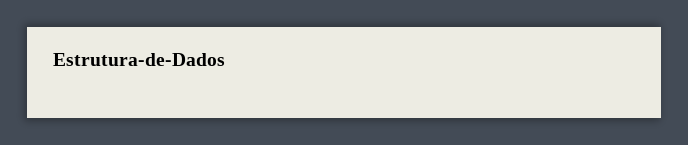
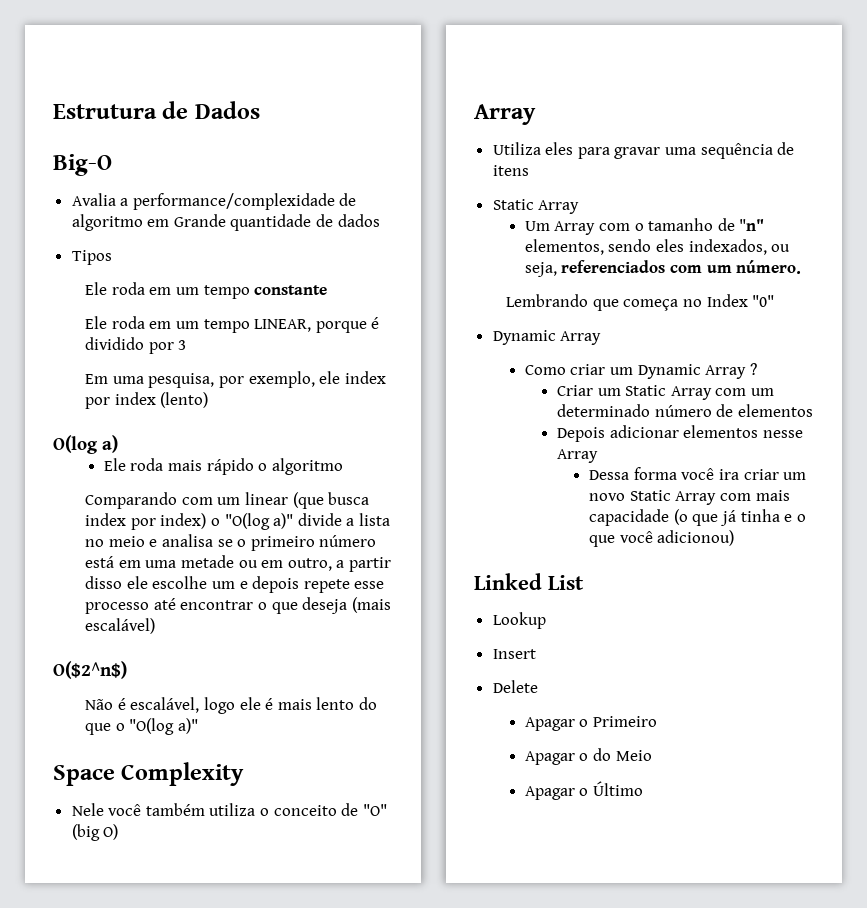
[53,53,225,66] Estrutura-de-Dados -> [53,101,260,119] [53,154,112,176] [71,193,357,210] [71,214,380,231] [71,250,112,265] [85,282,328,299] [85,316,380,333] [85,337,187,354] [85,371,386,388] [85,392,209,409] [53,435,119,454] [103,458,343,475] [85,492,370,509] [85,513,390,530] [85,534,377,551] [85,555,391,572] [85,576,385,593] [85,597,391,614] [85,618,156,634] [53,661,127,679] [85,697,377,714] [85,718,198,735] [53,762,245,786] [71,803,387,816] [71,824,119,841] [474,104,536,125] [492,142,795,159] [492,165,529,176] [492,199,580,214] [524,218,765,235] [524,239,791,255] [524,260,802,277] [506,294,775,311] [492,330,602,345] [524,363,757,379] [557,385,775,400] [557,404,813,417] [557,425,803,442] [557,449,599,463] [589,467,807,480] [589,490,790,505] [589,509,806,526] [589,530,735,547] [474,573,584,590] [492,612,546,629] [492,649,536,659] [492,680,538,693] [524,716,658,731] [524,748,652,765] [524,781,644,800] Estrutura de Dados // Big-O // Avalia a performance/complexidade de algoritmo em Grande quantidade de dados // Tipos // Ele roda em um tempo constante // Ele roda em um tempo LINEAR, porque é dividido por 3 // Em uma pesquisa, por exemplo, ele index por index (lento) // O(log a) // Ele roda mais rápido o algoritmo // Comparando com um linear (que busca index por index) o "O(log a)" divide a lista no meio e analisa se o primeiro número está em uma metade ou em outro, a partir disso ele escolhe um e depois repete esse processo até encontrar o que deseja (mais escalável) // O($2^n$) // Não é escalável, logo ele é mais lento do que o "O(log a)" // Space Complexity // Nele você também utiliza o conceito de "O" (big O) // Array // Utiliza eles para gravar uma sequência de itens // Static Array // Um Array com o tamanho de "n" elementos, sendo eles indexados, ou seja, referenciados com um número. // Lembrando que começa no Index "0" // Dynamic Array // Como criar um Dynamic Array ? // Criar um Static Array com um determinado número de elementos // Depois adicionar elementos nesse Array // Dessa forma você ira criar um novo Static Array com mais capacidade (o que já tinha e o que você adicionou) // Linked List // Lookup // Insert // Delete // Apagar o Primeiro // Apagar o do Meio // Apagar o Último

